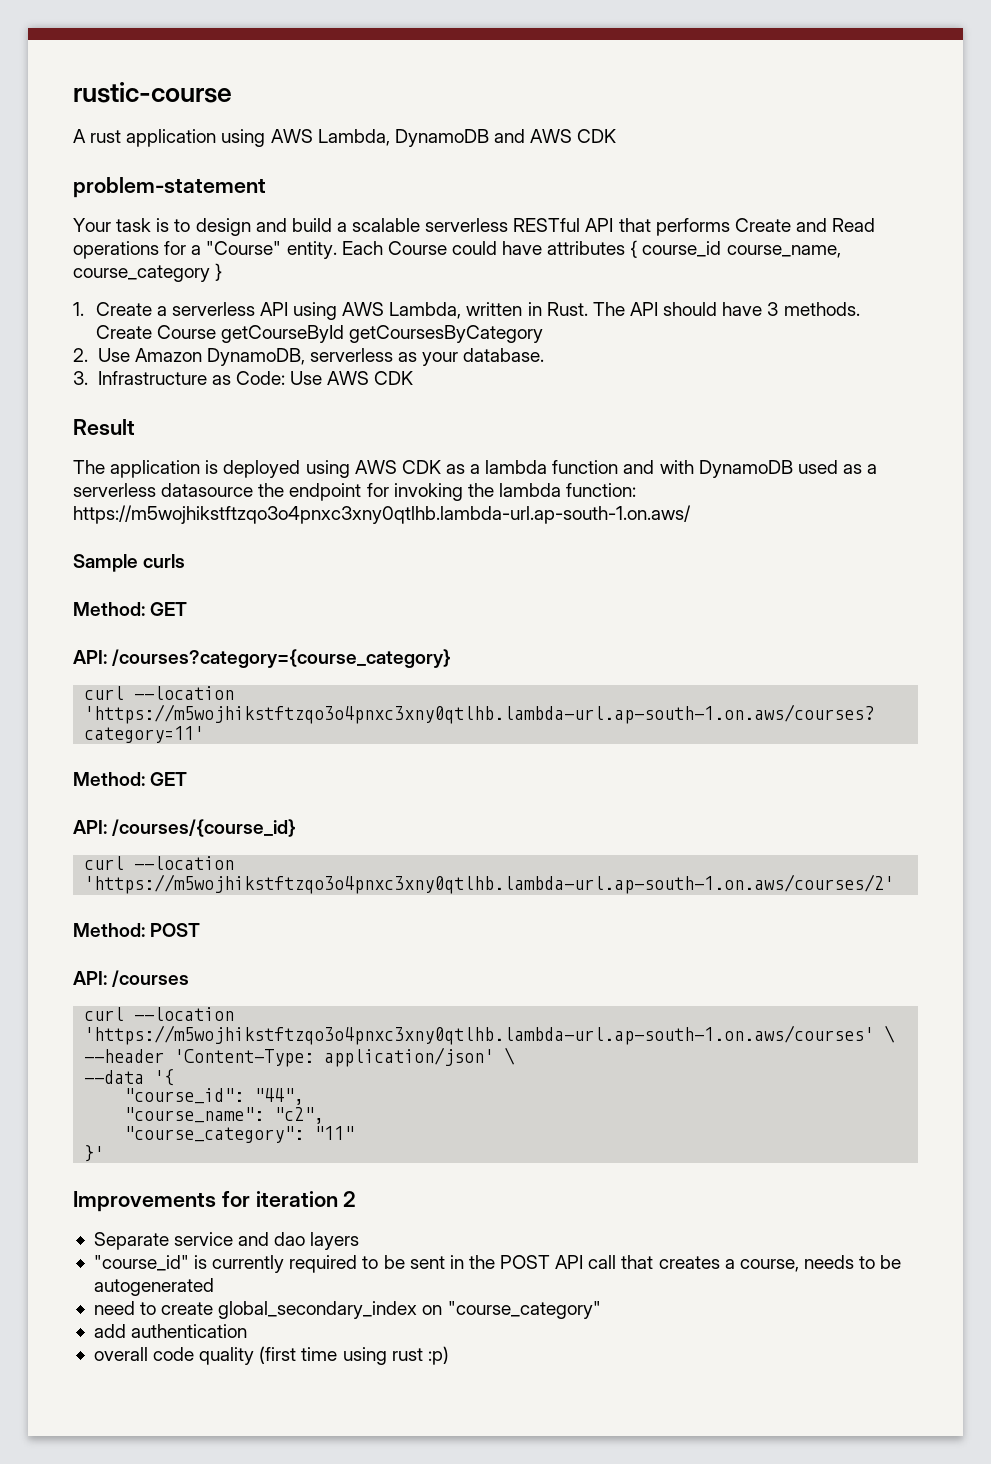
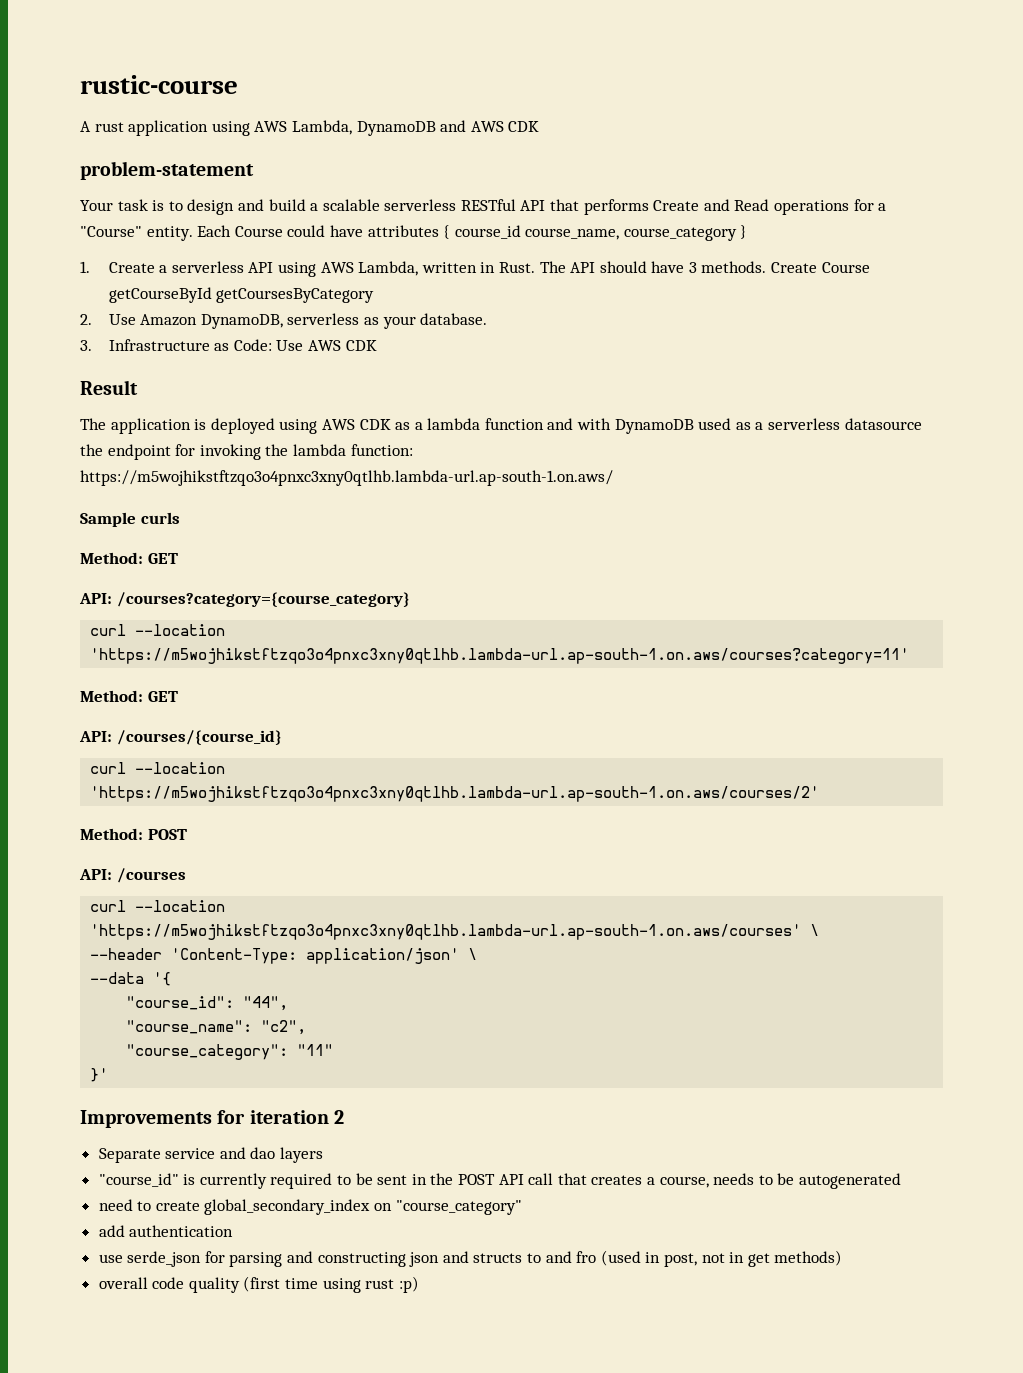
(248, 1331) none -> [98,1250,843,1267] // use serde_json for parsing and constructing json and structs to and fro (used in post, not in get methods)

